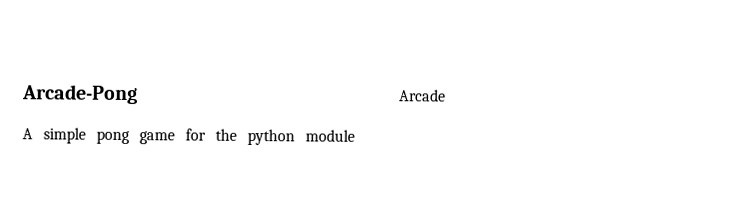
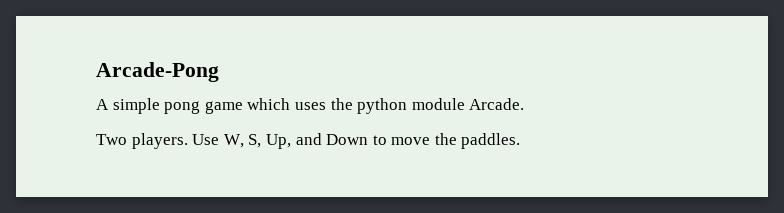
[185,128,206,141] for -> [247,98,326,110] which uses
[399,89,446,102] Arcade -> [469,98,525,110] [96,133,521,149] Arcade. // Two players. Use W, S, Up, and Down to move the paddles.

